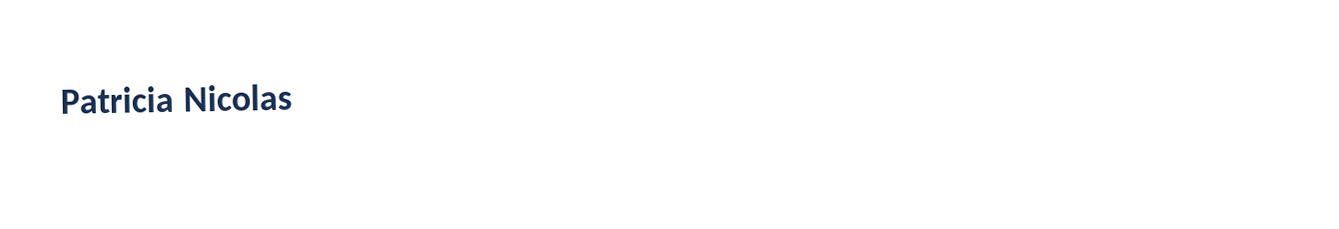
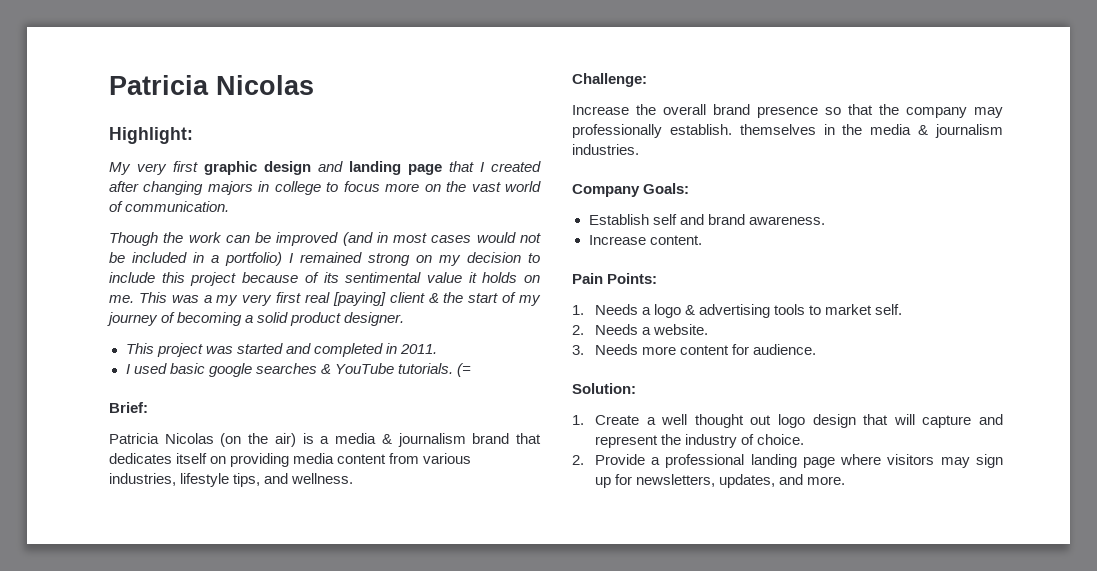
[60,83,292,114] Patricia Nicolas -> [109,75,314,95] [109,127,193,144] [109,161,541,175] [109,181,541,195] [109,201,230,212] [109,232,541,246] [109,252,540,266] [109,272,540,286] [109,292,541,306] [107,312,405,326] [125,343,437,357] [125,363,471,377] [109,402,148,413] [109,433,541,447] [109,453,472,467] [109,473,354,487] [572,73,647,87] [572,104,1003,118] [572,124,1004,138] [572,144,639,155] [572,183,690,197] [588,214,825,225] [588,235,702,245] [572,273,658,284] [572,304,903,318] [572,324,709,335] [572,344,817,355] [572,383,636,394] [572,414,1004,428] [594,434,805,448] [572,454,1004,468] [594,474,846,488] Patricia Nicolas // Highlight: // My very first graphic design and landing page that I created after changing majors in college to focus more on the vast world of communication. // Though the work can be improved (and in most cases would not be included in a portfolio) I remained strong on my decision to include this project because of its sentimental value it holds on me. This was a my very first real [paying] client & the start of my journey of becoming a solid product designer. // This project was started and completed in 2011. // I used basic google searches & YouTube tutorials. (= // Brief: // Patricia Nicolas (on the air) is a media & journalism brand that dedicates itself on providing media content from various industries, lifestyle tips, and wellness. // Challenge: // Increase the overall brand presence so that the company may professionally establish. themselves in the media & journalism industries. // Company Goals: // Establish self and brand awareness. // Increase content. // Pain Points: // 1. Needs a logo & advertising tools to market self. // 2. Needs a website. // 3. Needs more content for audience. // Solution: // 1. Create a well thought out logo design that will capture and represent the industry of choice. // 2. Provide a professional landing page where visitors may sign up for newsletters, updates, and more.

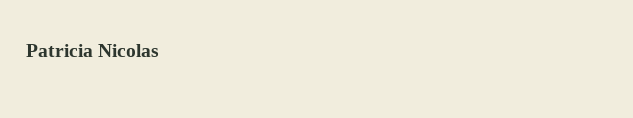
[109,75,314,95] [109,127,193,144] [109,161,541,175] [109,181,541,195] [109,201,230,212] [109,232,541,246] [109,252,540,266] [109,272,540,286] [109,292,541,306] [107,312,405,326] [125,343,437,357] [125,363,471,377] [109,402,148,413] [109,433,541,447] [109,453,472,467] [109,473,354,487] [572,73,647,87] [572,104,1003,118] [572,124,1004,138] [572,144,639,155] [572,183,690,197] [588,214,825,225] [588,235,702,245] [572,273,658,284] [572,304,903,318] [572,324,709,335] [572,344,817,355] [572,383,636,394] [572,414,1004,428] [594,434,805,448] [572,454,1004,468] [594,474,846,488] Patricia Nicolas // Highlight: // My very first graphic design and landing page that I created after changing majors in college to focus more on the vast world of communication. // Though the work can be improved (and in most cases would not be included in a portfolio) I remained strong on my decision to include this project because of its sentimental value it holds on me. This was a my very first real [paying] client & the start of my journey of becoming a solid product designer. // This project was started and completed in 2011. // I used basic google searches & YouTube tutorials. (= // Brief: // Patricia Nicolas (on the air) is a media & journalism brand that dedicates itself on providing media content from various industries, lifestyle tips, and wellness. // Challenge: // Increase the overall brand presence so that the company may professionally establish. themselves in the media & journalism industries. // Company Goals: // Establish self and brand awareness. // Increase content. // Pain Points: // 1. Needs a logo & advertising tools to market self. // 2. Needs a website. // 3. Needs more content for audience. // Solution: // 1. Create a well thought out logo design that will capture and represent the industry of choice. // 2. Provide a professional landing page where visitors may sign up for newsletters, updates, and more. -> [26,44,160,57] Patricia Nicolas

